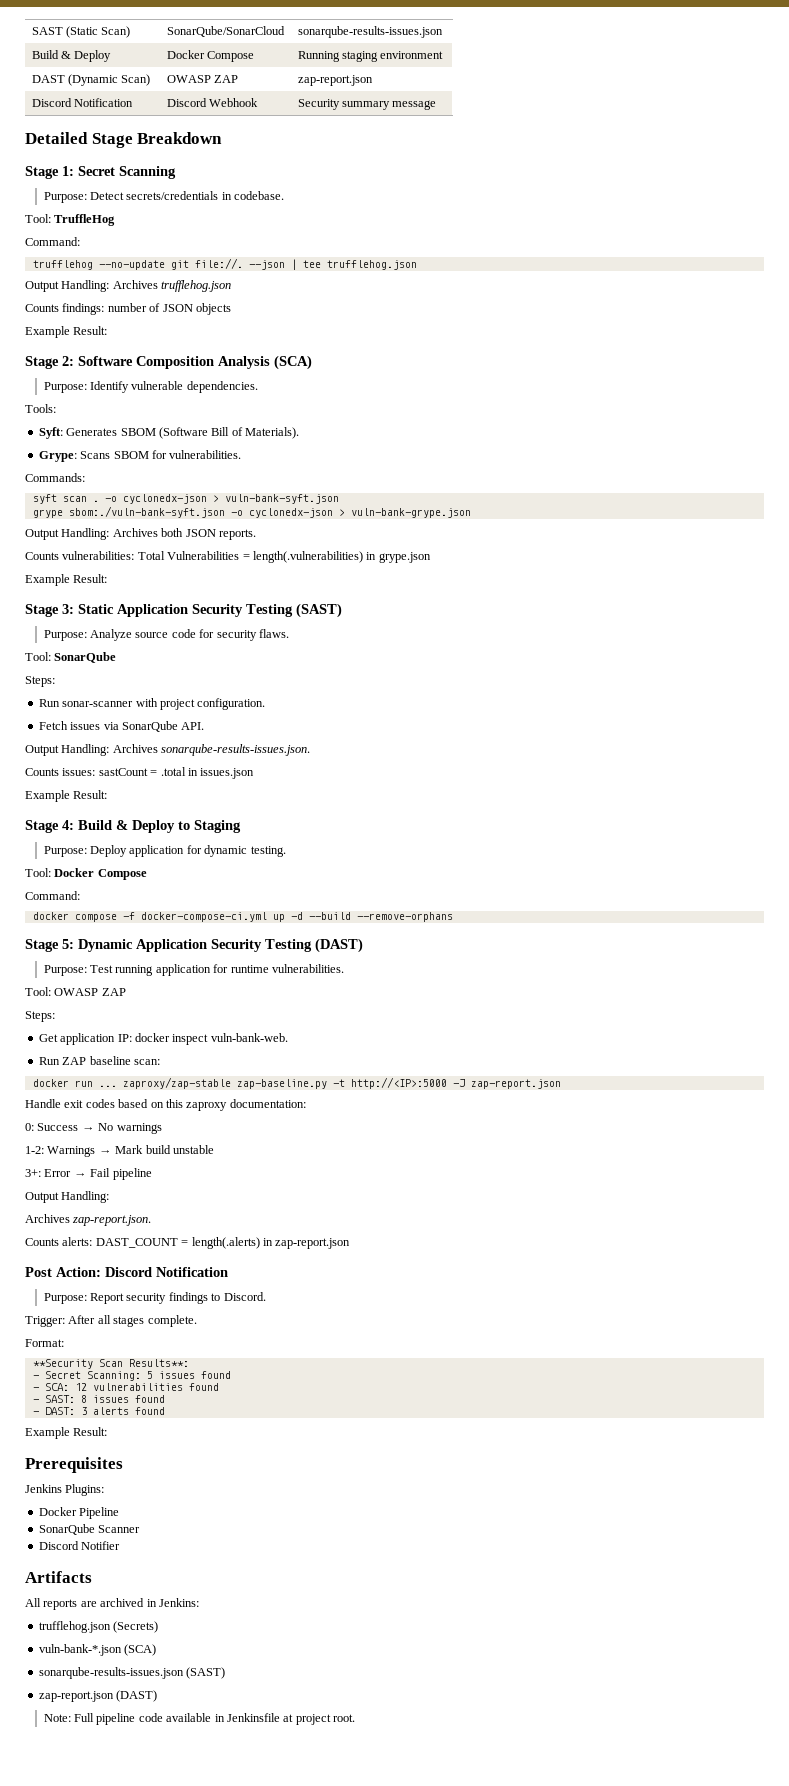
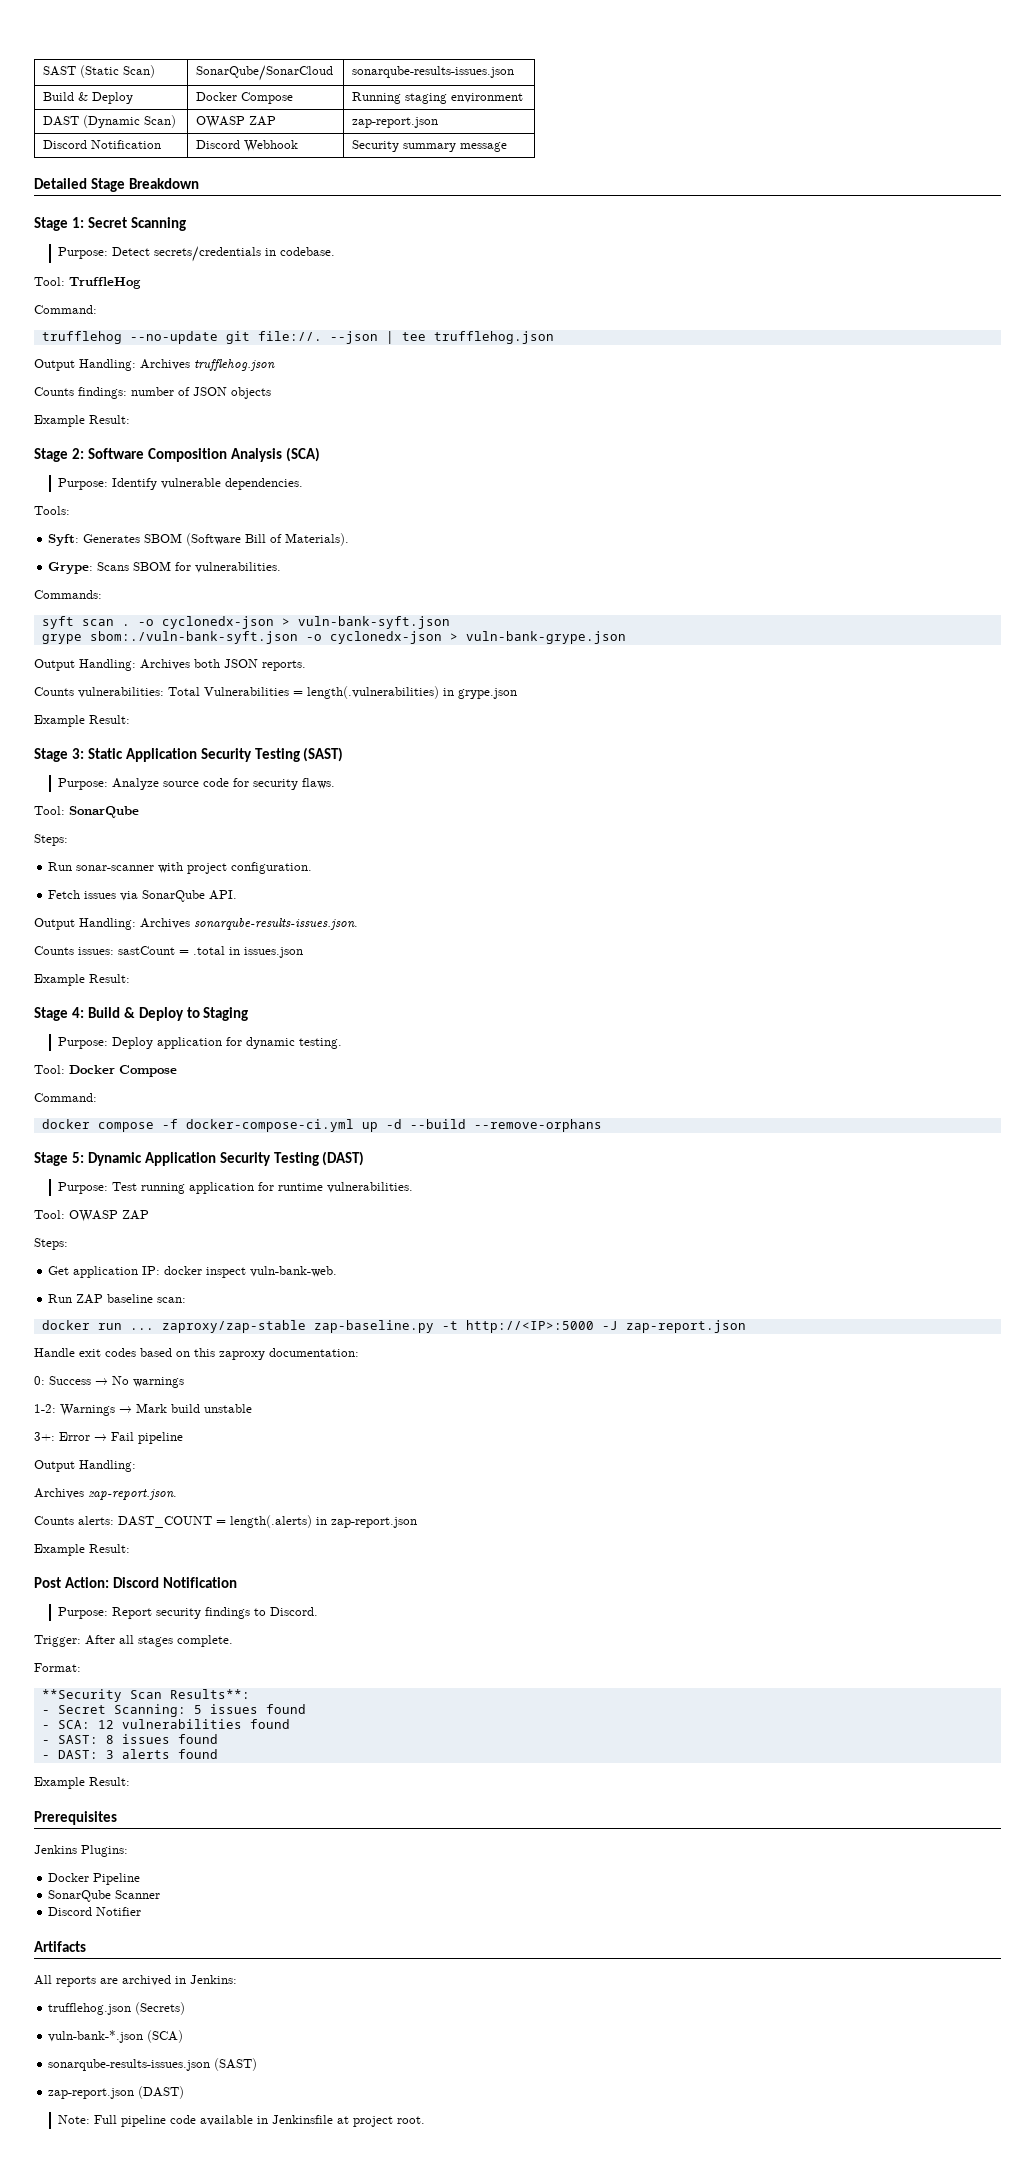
(351, 1243) none -> [34,1544,130,1556] // Example Result:

